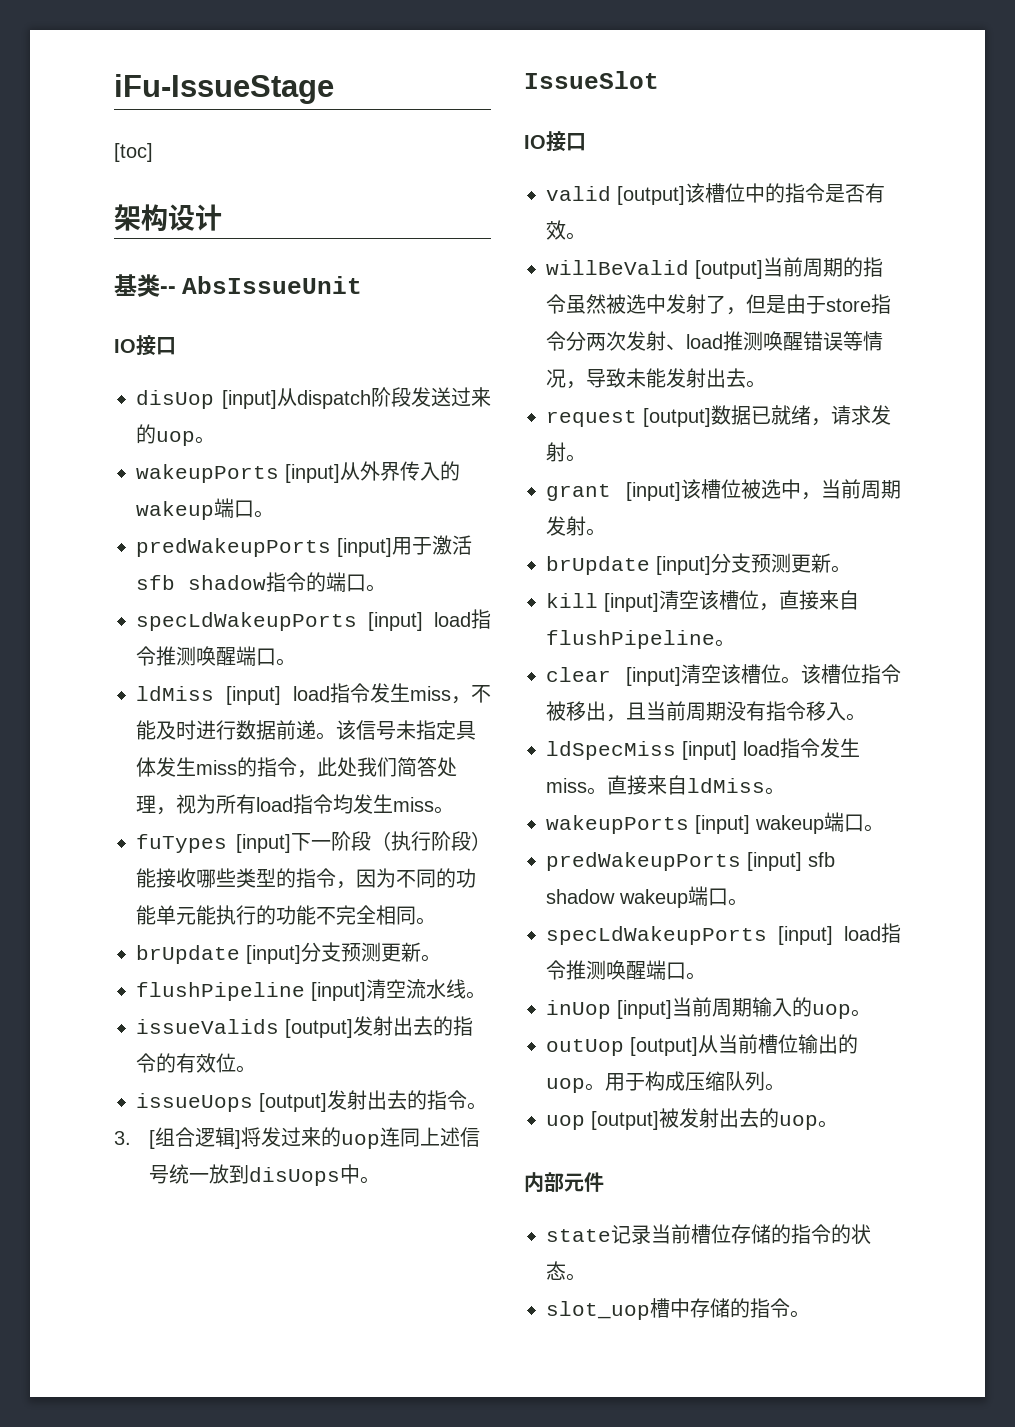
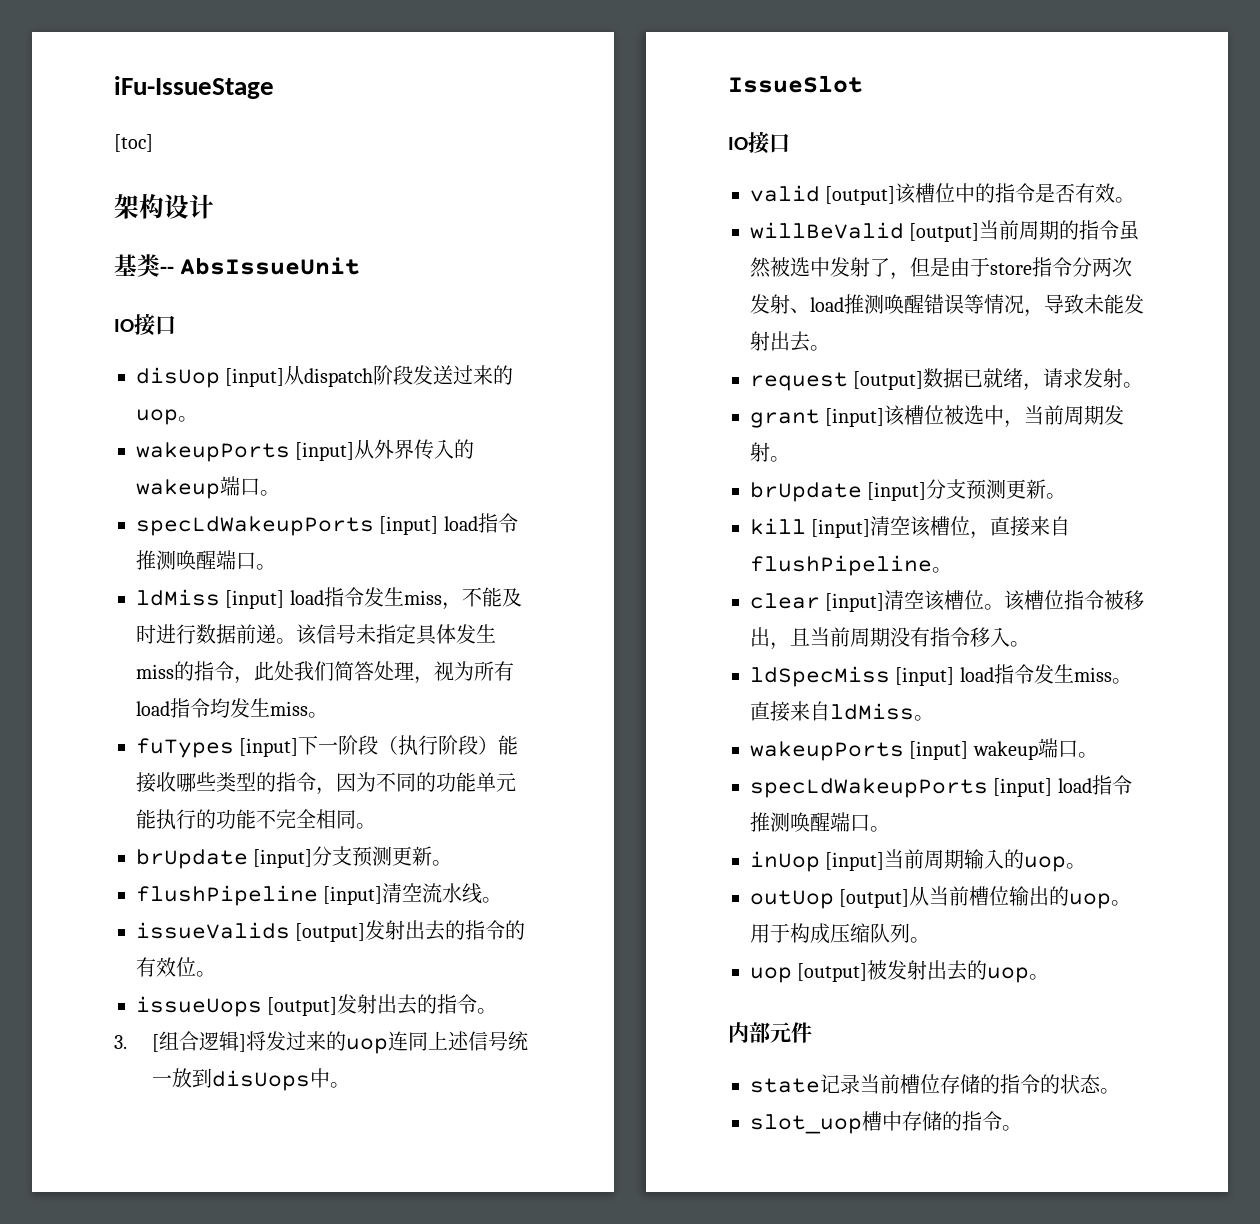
[136,535,472,557] [136,572,386,592] // predWakeupPorts [input]用于激活sfb shadow指令的端口。 -> (280, 493) none
[546,852,835,871] [546,886,748,908] // predWakeupPorts [input] sfb shadow wakeup端口。 -> (1098, 755) none

